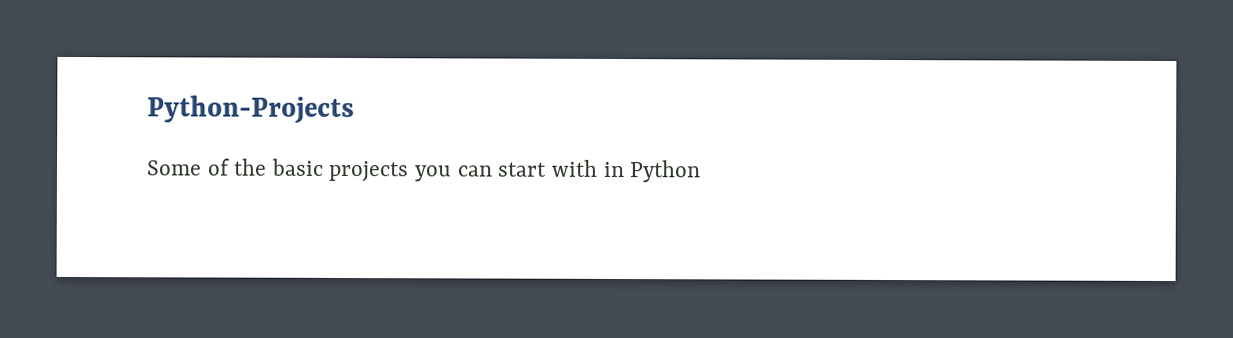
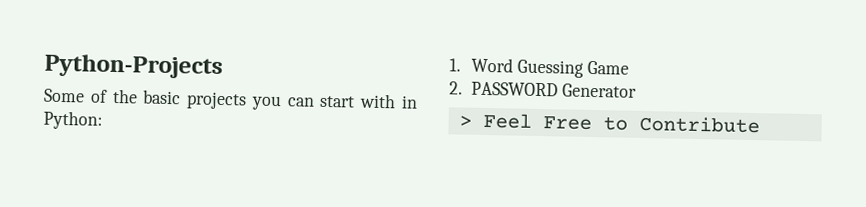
[629,160,702,183] Python -> [43,110,103,130] [449,57,629,78] [449,81,637,98] [458,112,760,134] Python: // 1. Word Guessing Game // 2. PASSWORD Generator // > Feel Free to Contribute

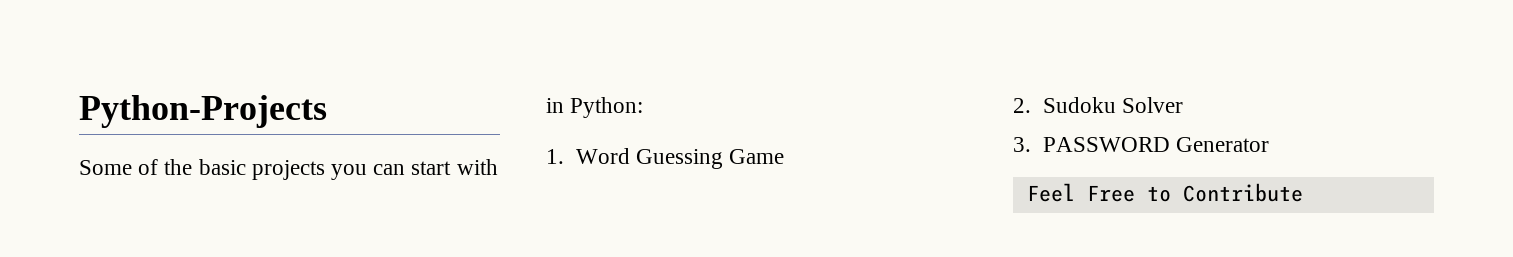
(463, 88) none -> [1042,97,1183,113] [1013,137,1031,152] Sudoku Solver // 3.
[458,115,472,127] > -> (1269, 144) none

